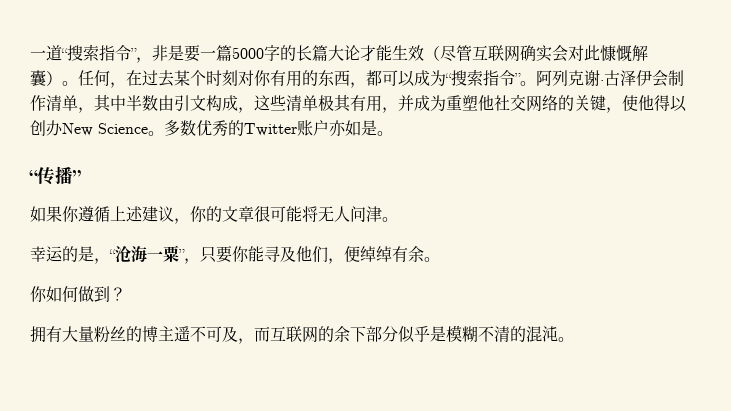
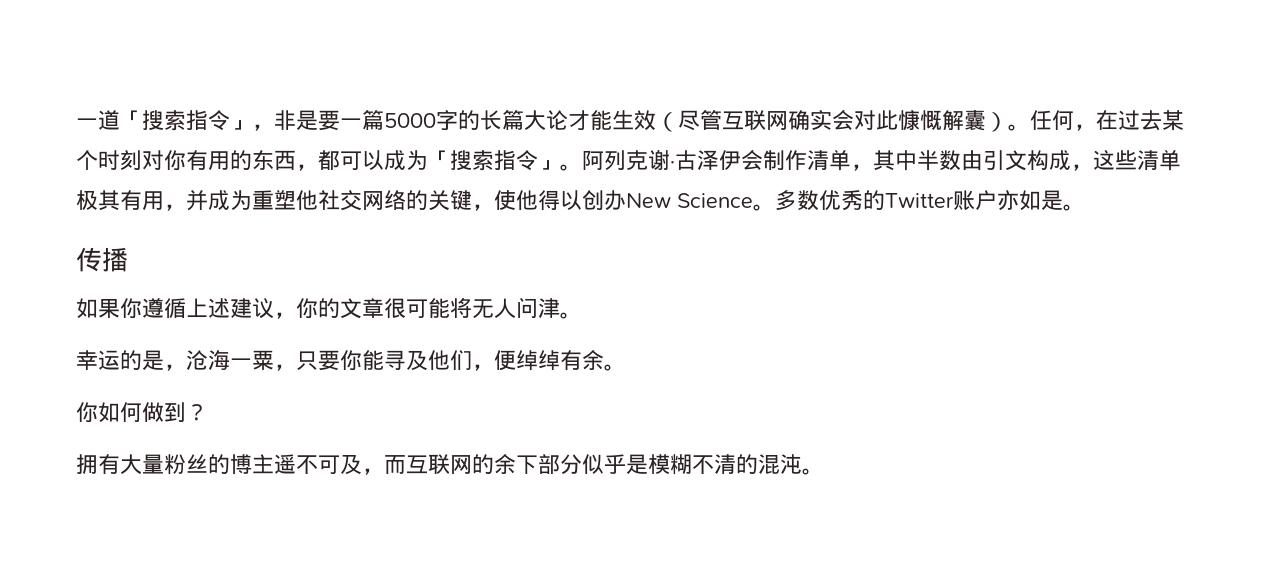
[61,44,137,61] “搜索指令” -> [120,110,252,131] 「搜索指令」
[445,69,521,86] “搜索指令” -> [428,150,560,171] 「搜索指令」
[29,170,38,182] “ -> (1085, 207) none
[72,170,81,182] ” -> (128, 259) none
[109,249,116,260] “ -> (186, 367) none
[179,249,185,260] ” -> (274, 360) none

